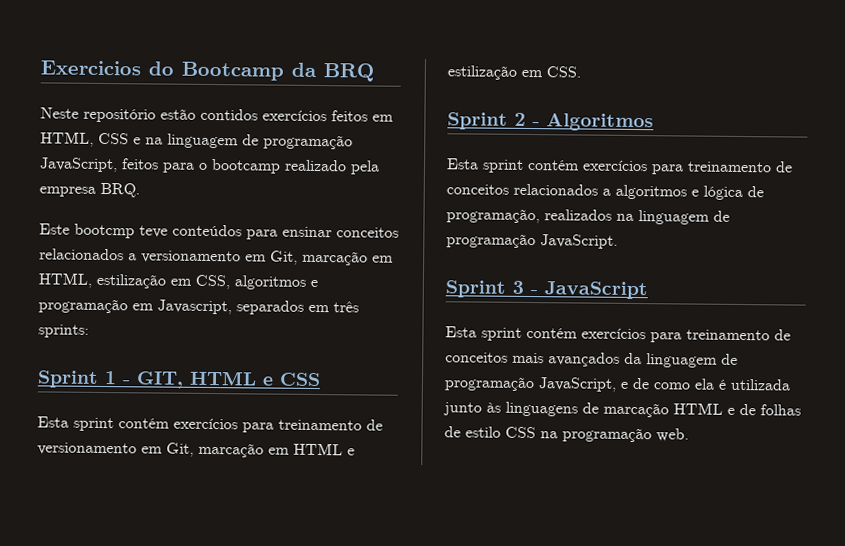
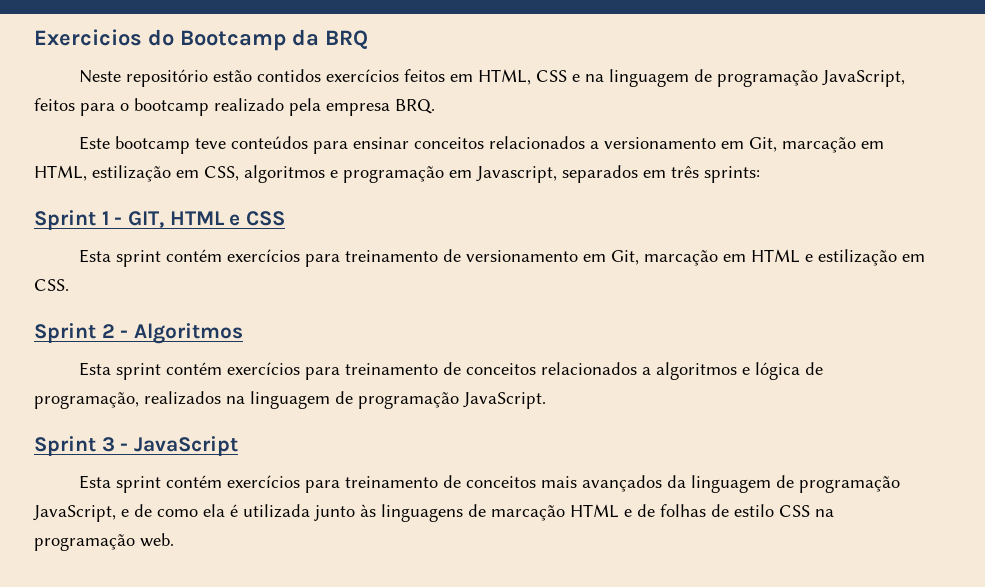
[74,223,135,239] bootcmp -> [115,136,191,154] bootcamp

